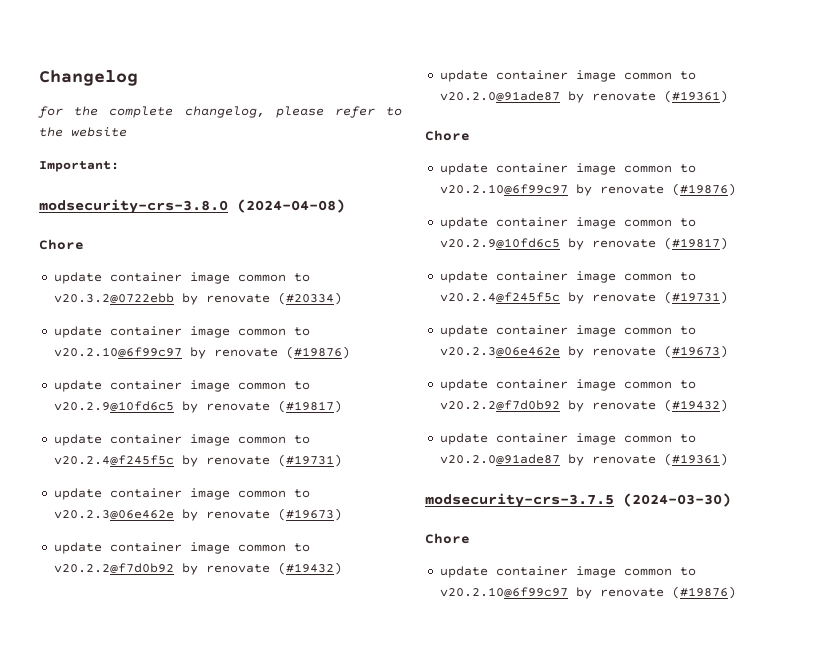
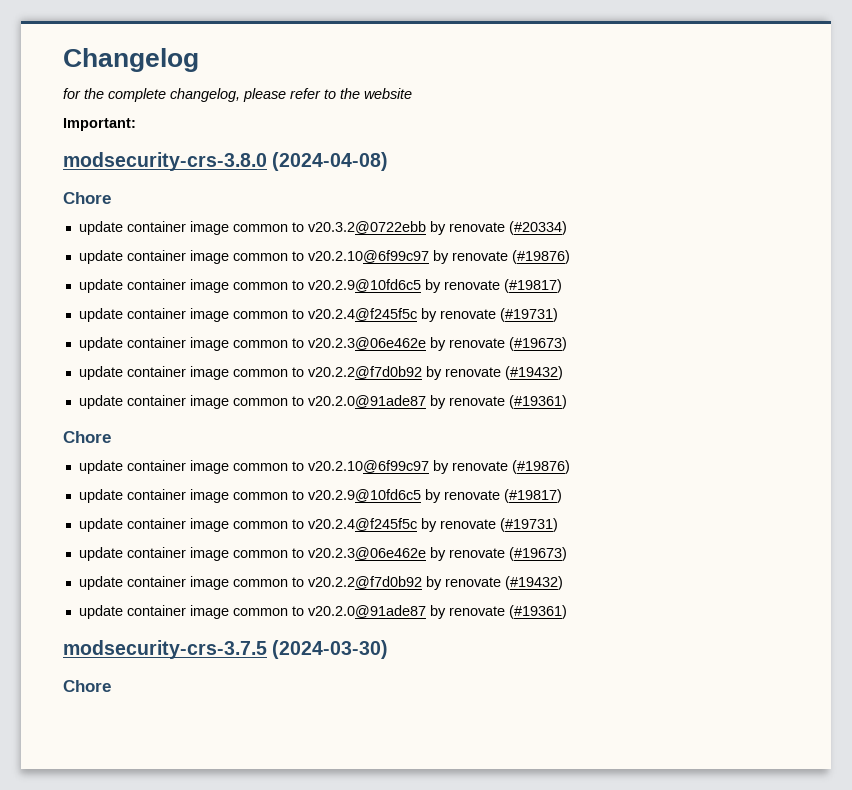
[439,566,696,578] [439,586,736,599] // update container image common to v20.2.10@6f99c97 by renovate (#19876) -> (111, 686) none

